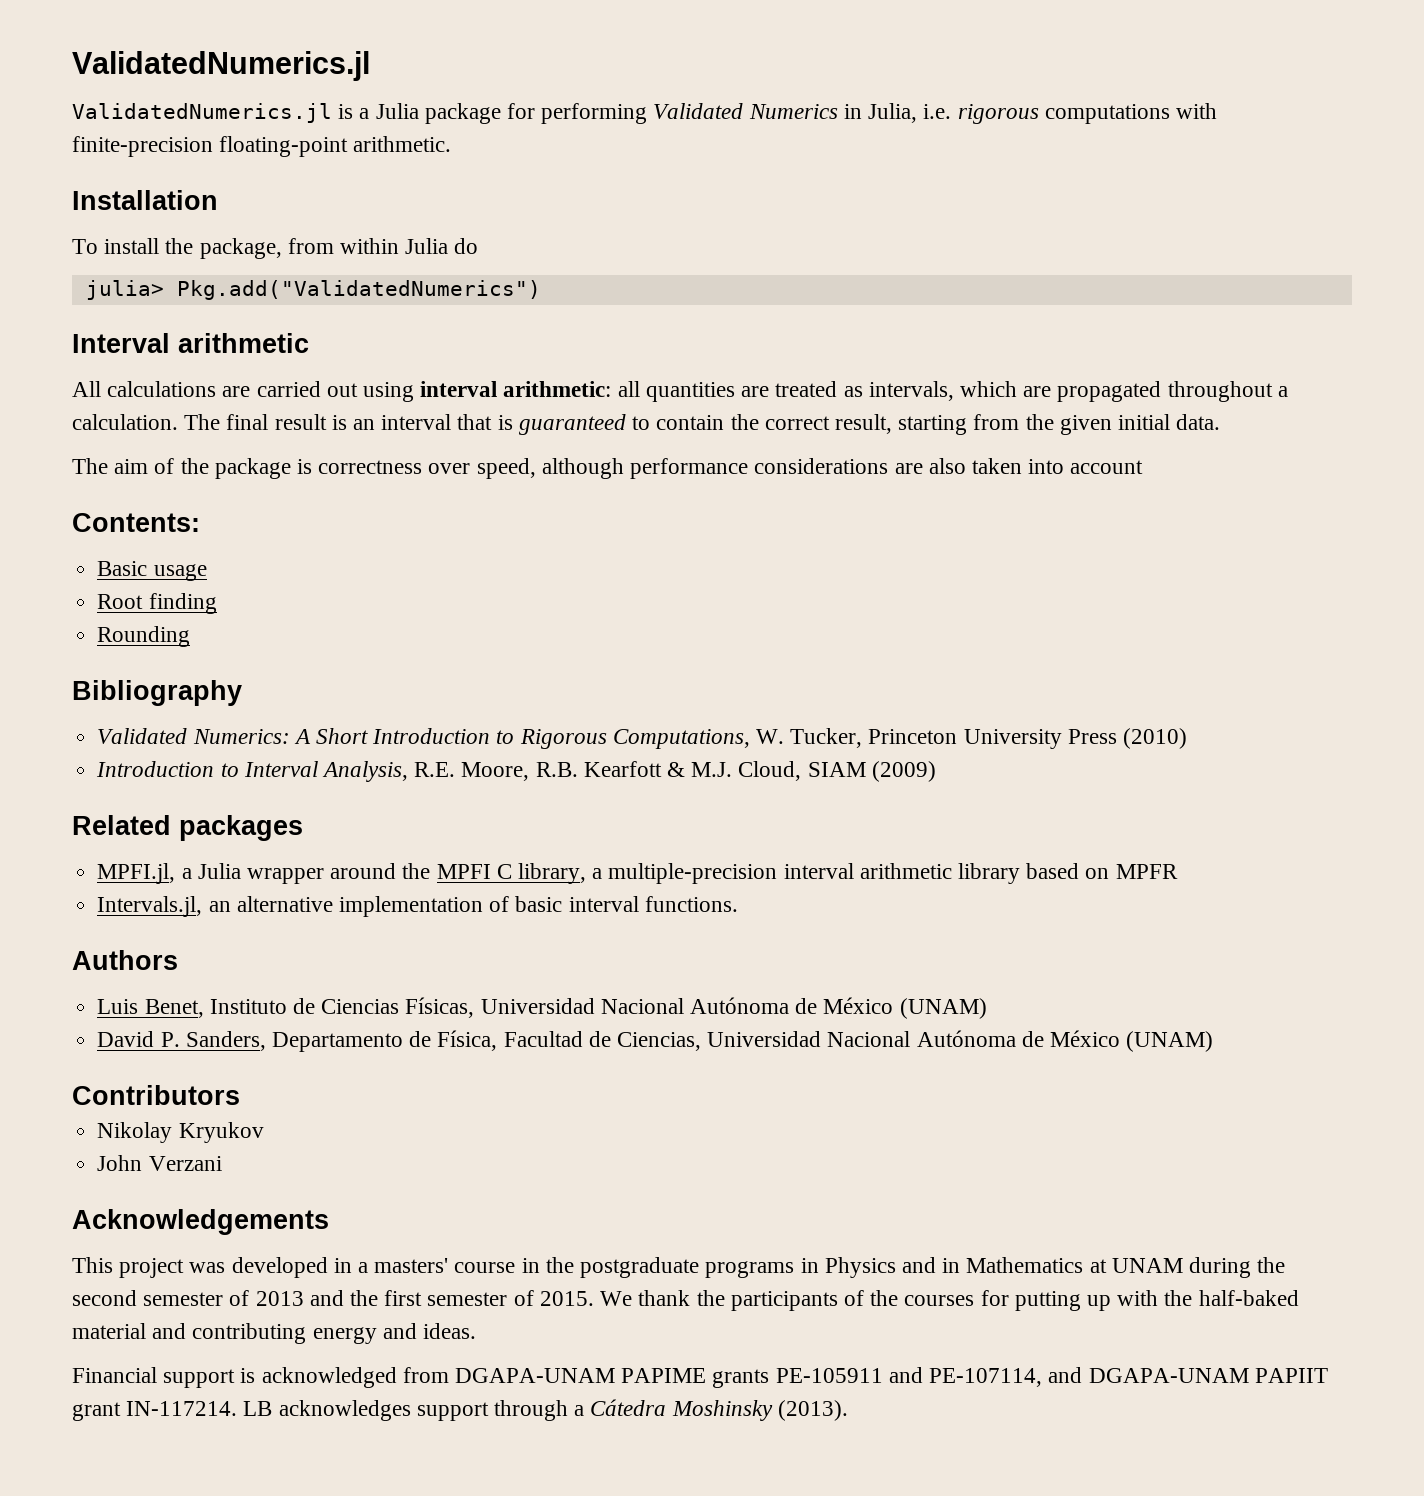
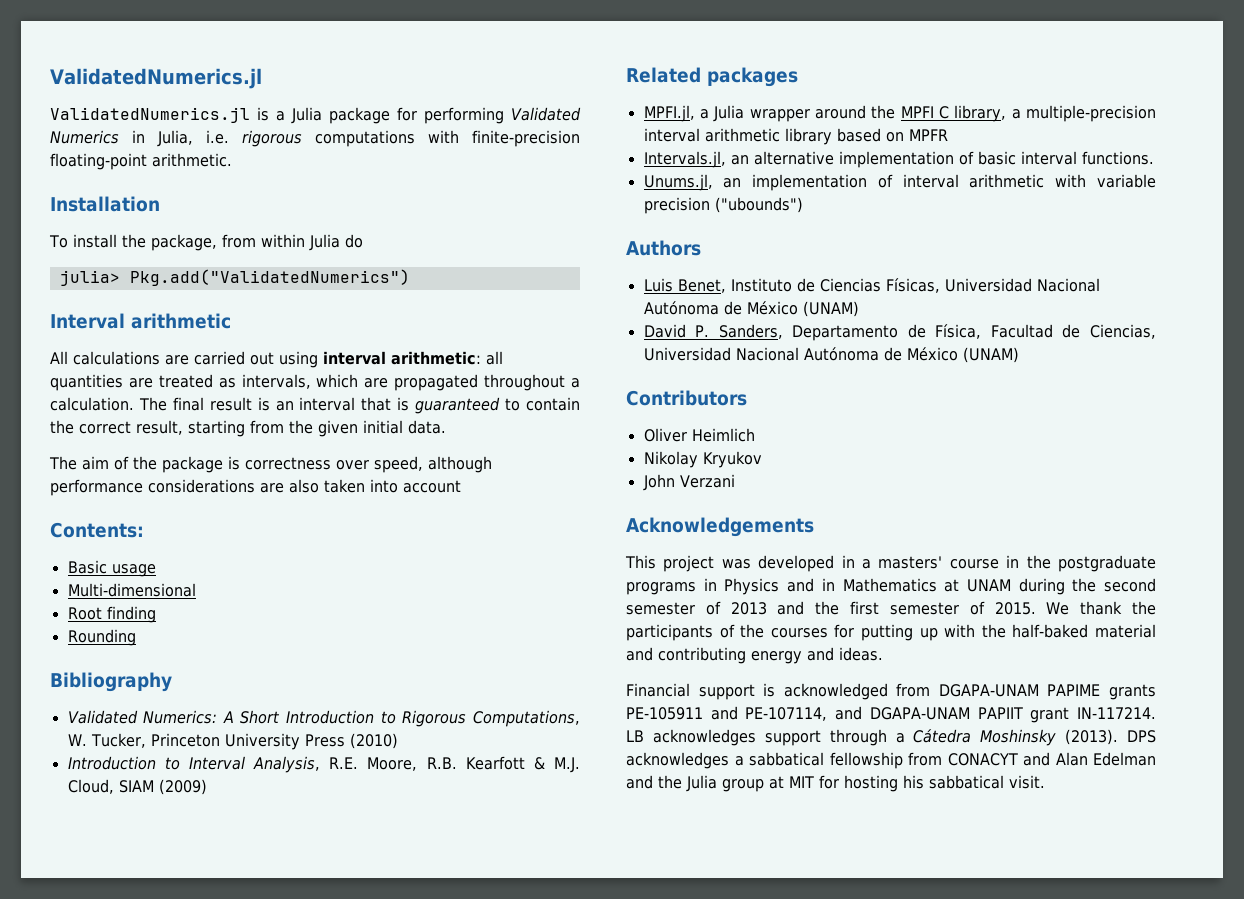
(207, 572) none -> [67,583,196,597] // Multi-dimensional
(738, 904) none -> [643,174,1156,191] [643,197,803,214] // Unums.jl, an implementation of interval arithmetic with variable precision ("ubounds")
(240, 1095) none -> [643,428,755,442] // Oliver Heimlich
(848, 1410) none -> [1127,730,1156,743] [626,752,1156,769] [626,775,1045,792] DPS acknowledges a sabbatical fellowship from CONACYT and Alan Edelman and the Julia group at MIT for hosting his sabbatical visit.

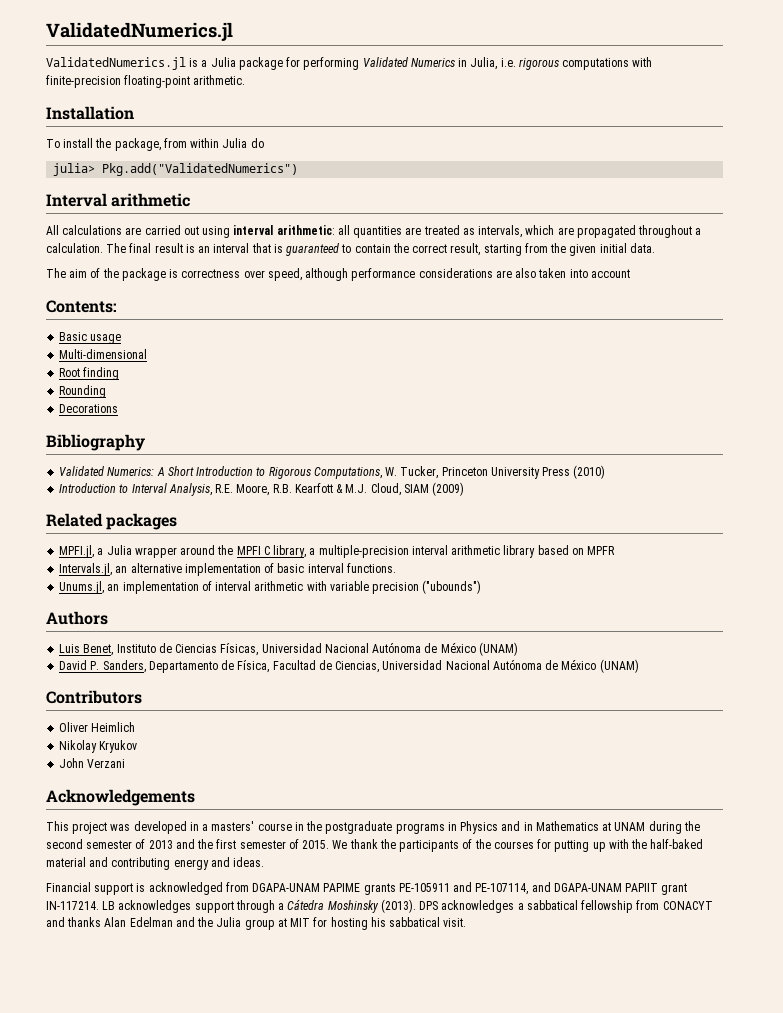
(136, 637) none -> [59,404,119,413] // Decorations
(1050, 759) none -> [67,917,102,927] thanks

